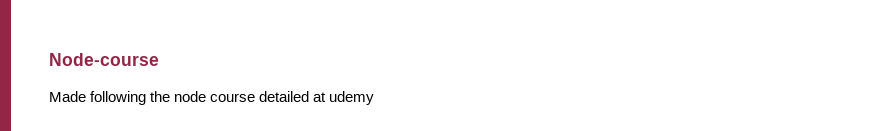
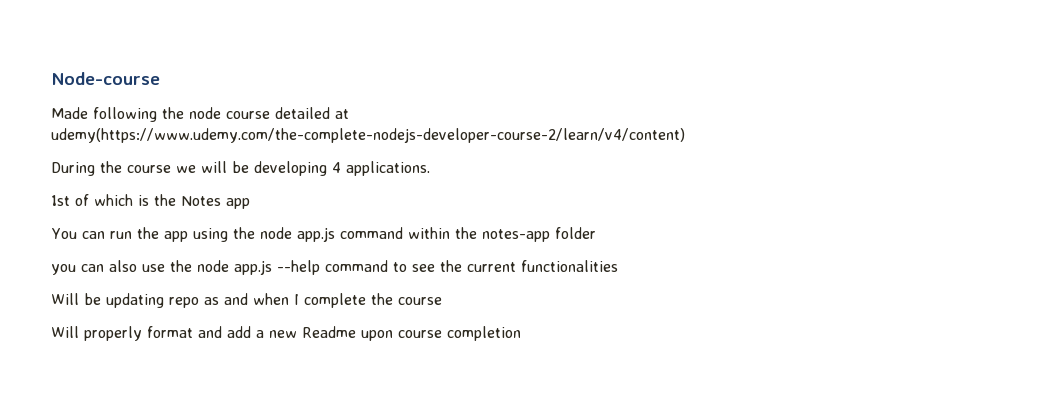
[329,91,375,105] udemy -> [51,128,685,143] [51,161,430,176] [51,194,250,209] [51,227,596,242] [51,260,618,275] [51,293,442,308] [51,326,521,341] udemy(https://www.udemy.com/the-complete-nodejs-developer-course-2/learn/v4/content) // During the course we will be developing 4 applications. // 1st of which is the Notes app // You can run the app using the node app.js command within the notes-app folder // you can also use the node app.js --help command to see the current functionalities // Will be updating repo as and when I complete the course // Will properly format and add a new Readme upon course completion

